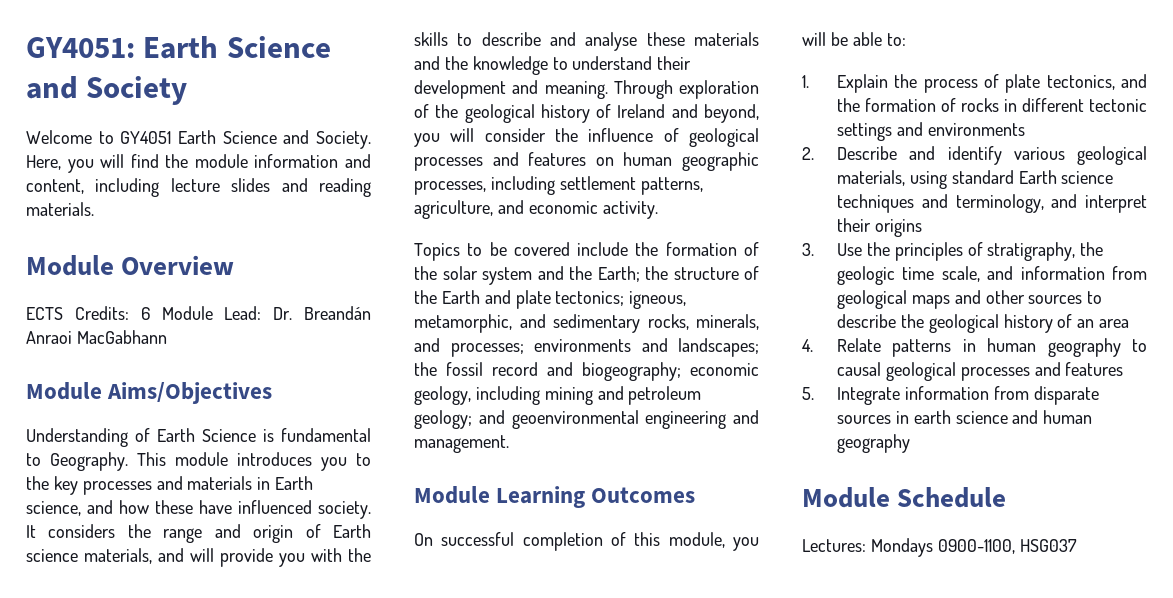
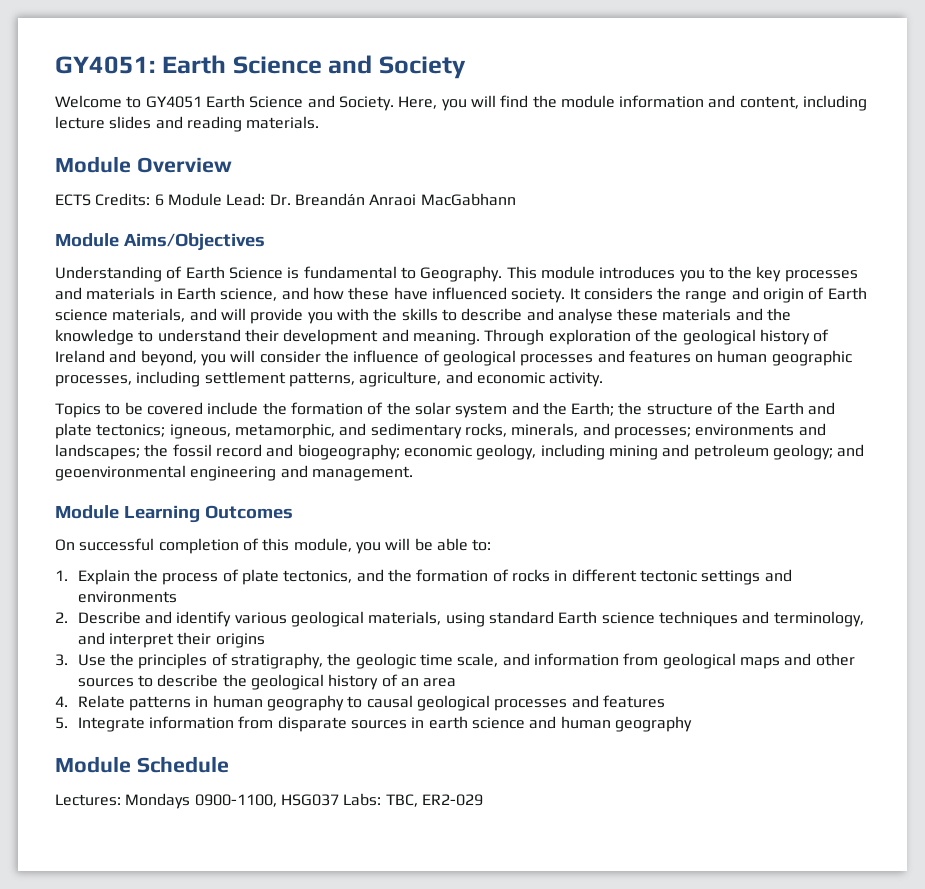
(1077, 545) none -> [343,793,483,807] Labs: TBC, ER2-029

